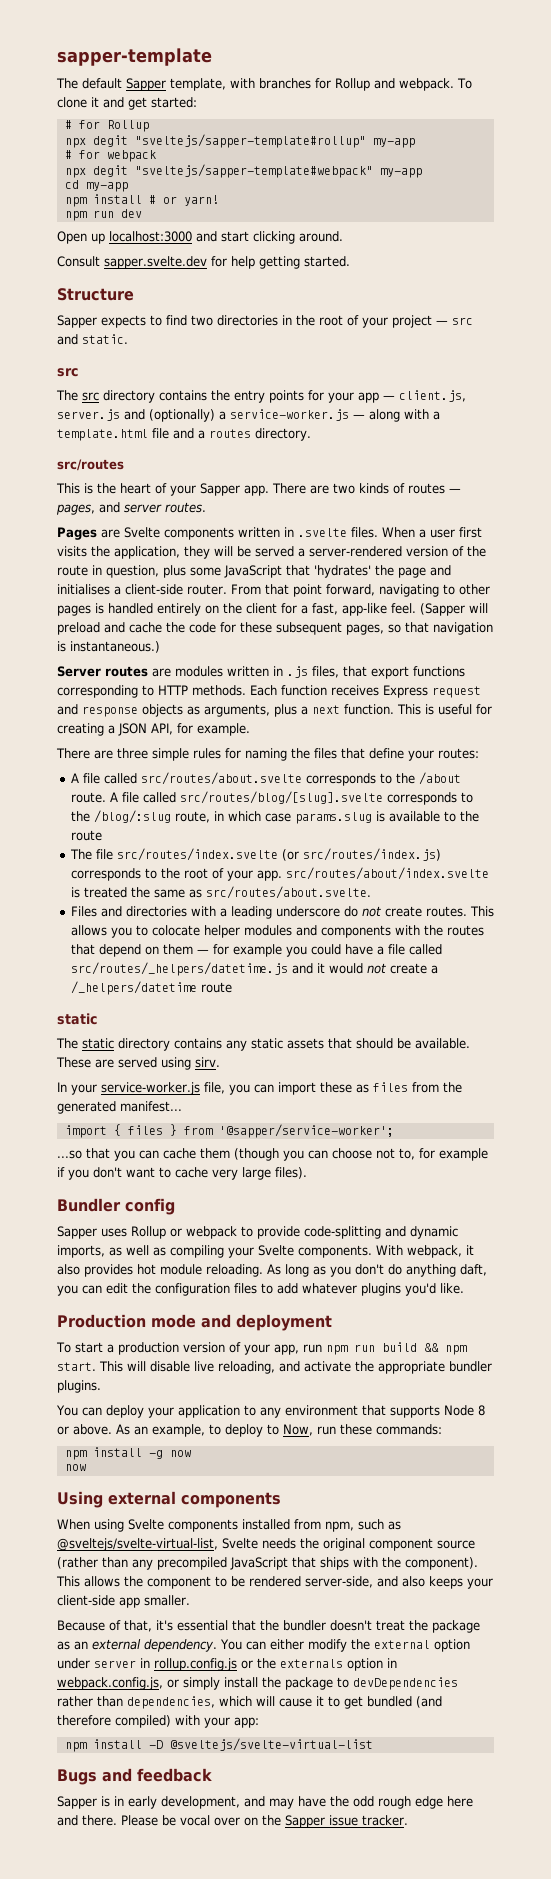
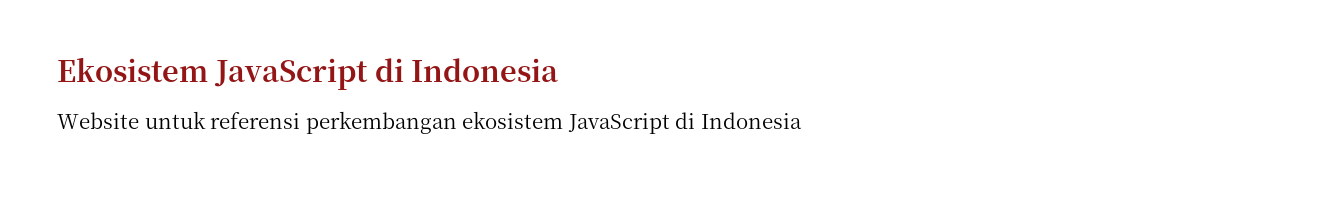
[57,48,212,66] [56,78,472,91] [57,97,197,110] [64,120,149,132] [64,134,415,148] [64,150,156,162] [64,164,422,178] [64,180,128,192] [64,194,219,207] [64,209,142,221] [57,231,343,244] [57,256,350,269] [57,288,134,301] [57,315,473,328] [57,334,128,345] [57,368,78,377] [56,390,466,403] [57,409,440,422] [57,428,311,441] [57,459,124,471] [56,483,461,496] [56,502,206,515] [57,527,482,540] [57,546,486,559] [57,565,451,578] [57,584,490,597] [57,603,488,616] [57,622,493,635] [57,641,160,653] [57,666,465,679] [57,685,481,698] [57,704,492,717] [57,723,250,736] [56,748,479,761] [70,772,461,786] [70,791,473,805] [70,810,479,824] [70,830,102,841] [69,848,441,861] [70,867,489,881] [70,886,371,899] [70,906,494,919] [70,925,484,938] [70,944,442,957] [70,962,438,976] [70,981,232,995] [57,1013,97,1025] [56,1038,470,1051] [56,1057,220,1070] [57,1082,462,1095] [57,1101,182,1114] [64,1124,394,1138] [57,1148,488,1161] [57,1167,307,1180] [57,1198,175,1215] [57,1226,458,1239] [57,1245,474,1258] [57,1264,487,1277] [57,1283,464,1296] [57,1314,332,1331] [56,1342,467,1355] [57,1361,492,1374] [57,1380,101,1393] [56,1405,485,1418] [57,1424,442,1437] [64,1447,191,1460] [64,1464,86,1471] [57,1491,281,1508] [57,1519,401,1532] [57,1538,475,1551] [57,1557,478,1570] [56,1576,493,1589] [57,1595,190,1608] [57,1620,480,1633] [57,1639,470,1652] [57,1658,397,1671] [57,1677,458,1690] [57,1696,442,1709] [57,1715,259,1728] [64,1738,373,1752] [57,1768,212,1785] [57,1796,473,1809] [57,1815,408,1828] sapper-template // The default Sapper template, with branches for Rollup and webpack. To clone it and get started: // # for Rollup // npx degit "sveltejs/sapper-template#rollup" my-app // # for webpack // npx degit "sveltejs/sapper-template#webpack" my-app // cd my-app // npm install # or yarn! // npm run dev // Open up localhost:3000 and start clicking around. // Consult sapper.svelte.dev for help getting started. // Structure // Sapper expects to find two directories in the root of your project — src and static. // src // The src directory contains the entry points for your app — client.js, server.js and (optionally) a service-worker.js — along with a template.html file and a routes directory. // src/routes // This is the heart of your Sapper app. There are two kinds of routes — pages, and server routes. // Pages are Svelte components written in .svelte files. When a user first visits the application, they will be served a server-rendered version of the route in question, plus some JavaScript that 'hydrates' the page and initialises a client-side router. From that point forward, navigating to other pages is handled entirely on the client for a fast, app-like feel. (Sapper will preload and cache the code for these subsequent pages, so that navigation is instantaneous.) // Server routes are modules written in .js files, that export functions corresponding to HTTP methods. Each function receives Express request and response objects as arguments, plus a next function. This is useful for creating a JSON API, for example. // There are three simple rules for naming the files that define your routes: // A file called src/routes/about.svelte corresponds to the /about route. A file called src/routes/blog/[slug].svelte corresponds to the /blog/:slug route, in which case params.slug is available to the route // The file src/routes/index.svelte (or src/routes/index.js) corresponds to the root of your app. src/routes/about/index.svelte is treated the same as src/routes/about.svelte. // Files and directories with a leading underscore do not create routes. This allows you to colocate helper modules and components with the routes that depend on them — for example you could have a file called src/routes/_helpers/datetime.js and it would not create a /_helpers/datetime route // static // The static directory contains any static assets that should be available. These are served using sirv. // In your service-worker.js file, you can import these as files from the generated manifest... // import { files } from '@sapper/service-worker'; // ...so that you can cache them (though you can choose not to, for example if you don't want to cache very large files). // Bundler config // Sapper uses Rollup or webpack to provide code-splitting and dynamic imports, as well as compiling your Svelte components. With webpack, it also provides hot module reloading. As long as you don't do anything daft, you can edit the configuration files to add whatever plugins you'd like. // Production mode and deployment // To start a production version of your app, run npm run build && npm start. This will disable live reloading, and activate the appropriate bundler plugins. // You can deploy your application to any environment that supports Node 8 or above. As an example, to deploy to Now, run these commands: // npm install -g now // now // Using external components // When using Svelte components installed from npm, such as @sveltejs/svelte-virtual-list, Svelte needs the original component source (rather than any precompiled JavaScript that ships with the component). This allows the component to be rendered server-side, and also keeps your client-side app smaller. // Because of that, it's essential that the bundler doesn't treat the package as an external dependency. You can either modify the external option under server in rollup.config.js or the externals option in webpack.config.js, or simply install the package to devDependencies rather than dependencies, which will cause it to get bundled (and therefore compiled) with your app: // npm install -D @sveltejs/svelte-virtual-list // Bugs and feedback // Sapper is in early development, and may have the odd rough edge here and there. Please be vocal over on the Sapper issue tracker. -> [57,57,559,90] [57,111,802,134] Ekosistem JavaScript di Indonesia // Website untuk referensi perkembangan ekosistem JavaScript di Indonesia

